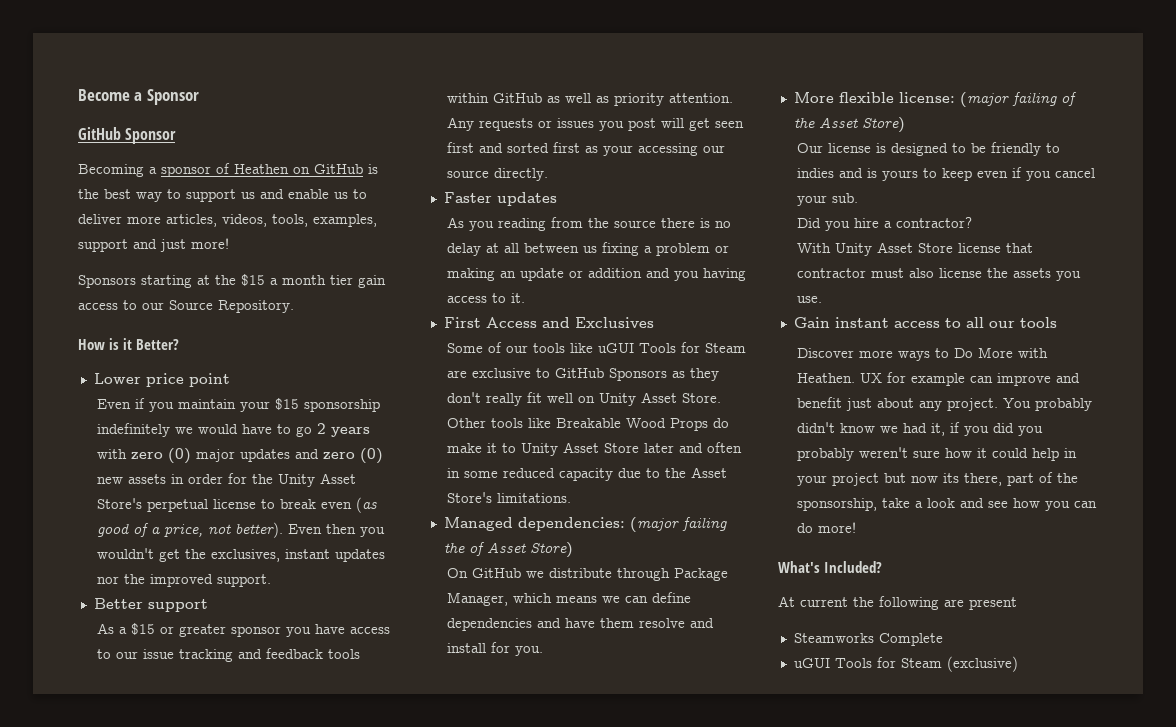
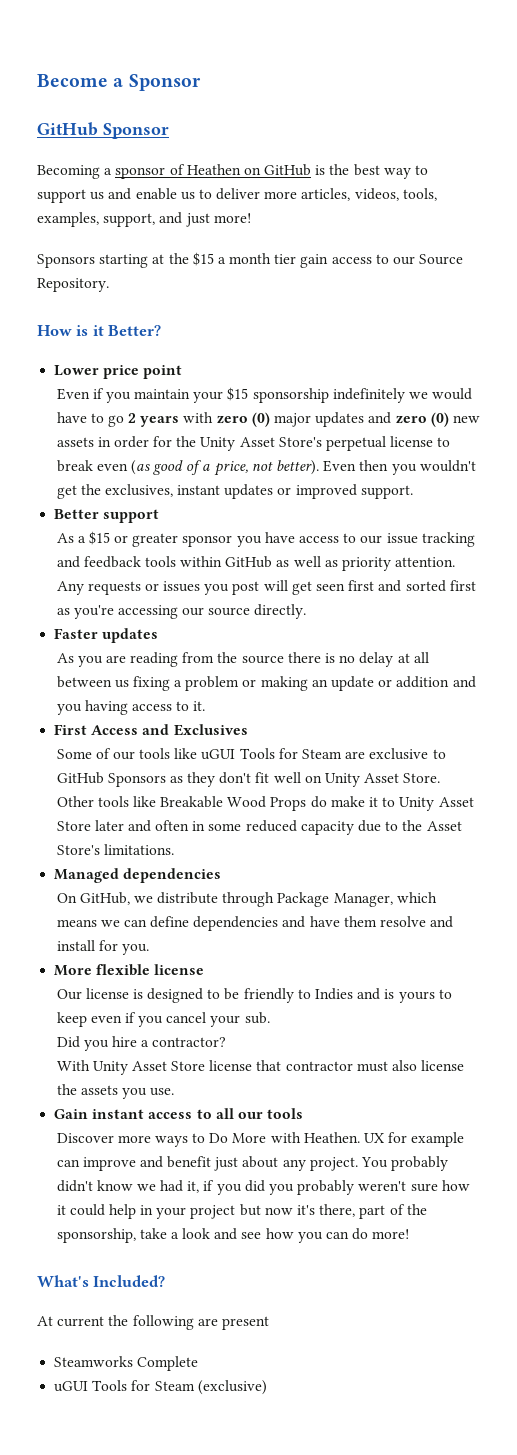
[78,239,128,252] support -> [103,213,156,227] support,
[97,574,146,584] nor the -> [277,487,292,495] or
[603,145,634,156] your -> [73,605,114,619] you're
(495, 226) none -> [105,655,126,663] are
[486,393,523,406] really -> (252, 778) none
[517,517,727,532] [443,542,573,558] dependencies: (major failing the of Asset Store) -> [123,868,222,883] dependencies
[472,568,522,578] GitHub -> [79,892,130,905] GitHub,
[898,92,1077,107] [793,117,905,133] license: (major failing of the Asset Store) -> [154,964,205,975] license
[797,168,835,178] indies -> [315,988,354,1000] Indies
[943,473,960,483] its -> [297,1205,316,1215] it's

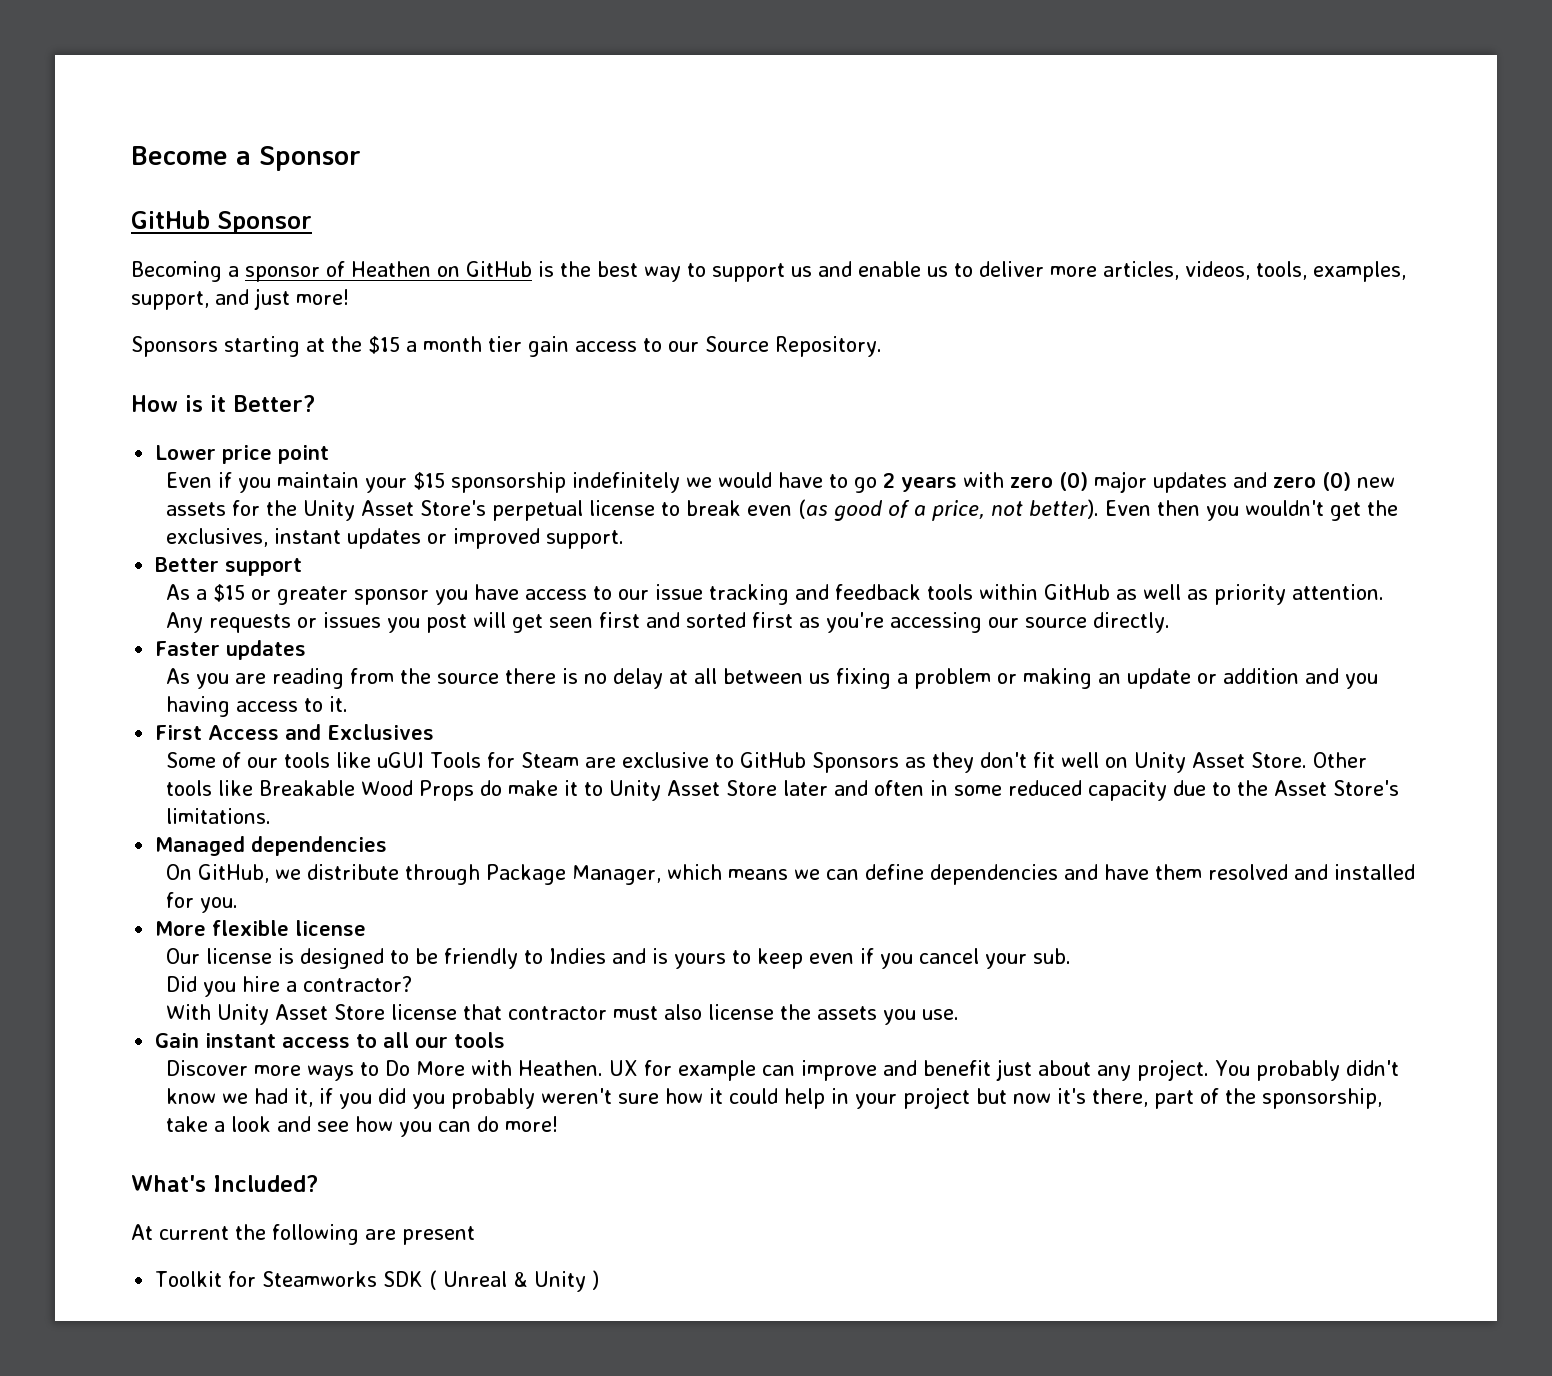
[97,436,149,448] in order -> (227, 509) none
[380,916,454,928] [56,940,95,951] resolve and install -> [1208,864,1416,880] resolved and installed
[54,1356,199,1371] [54,1380,267,1395] Steamworks Complete // uGUI Tools for Steam (exclusive) -> [155,1270,600,1292] Toolkit for Steamworks SDK ( Unreal & Unity )

